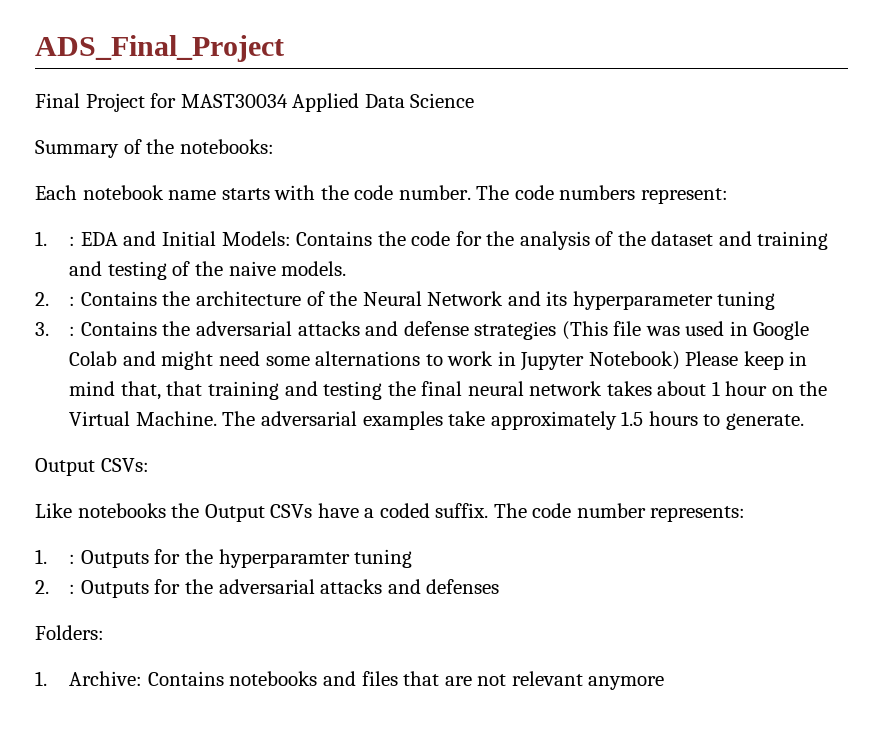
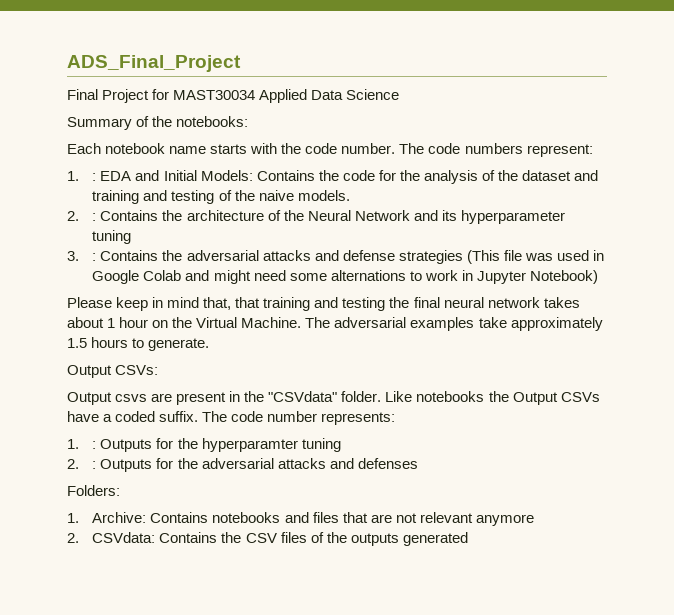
(680, 360) none -> (598, 277) //
(149, 465) none -> [67,391,382,405] Output csvs are present in the "CSVdata" folder.
(665, 683) none -> [67,532,468,546] // 2. CSVdata: Contains the CSV files of the outputs generated

